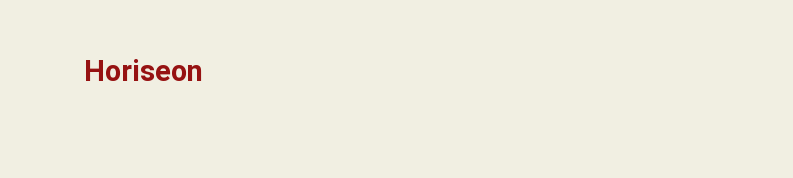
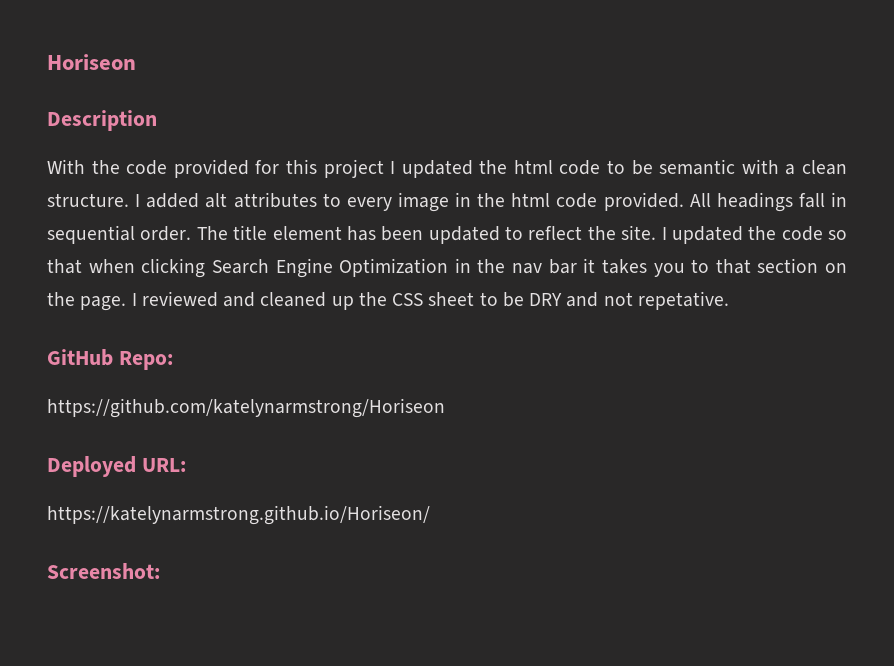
(203, 70) none -> [47,110,157,131] [47,159,848,178] [47,192,847,212] [47,225,847,244] [47,258,847,278] [47,291,729,311] [47,349,173,370] [47,398,445,418] [47,456,186,477] [47,505,430,525] [47,563,160,579] // Description // With the code provided for this project I updated the html code to be semantic with a clean structure. I added alt attributes to every image in the html code provided. All headings fall in sequential order. The title element has been updated to reflect the site. I updated the code so that when clicking Search Engine Optimization in the nav bar it takes you to that section on the page. I reviewed and cleaned up the CSS sheet to be DRY and not repetative. // GitHub Repo: // https://github.com/katelynarmstrong/Horiseon // Deployed URL: // https://katelynarmstrong.github.io/Horiseon/ // Screenshot:

